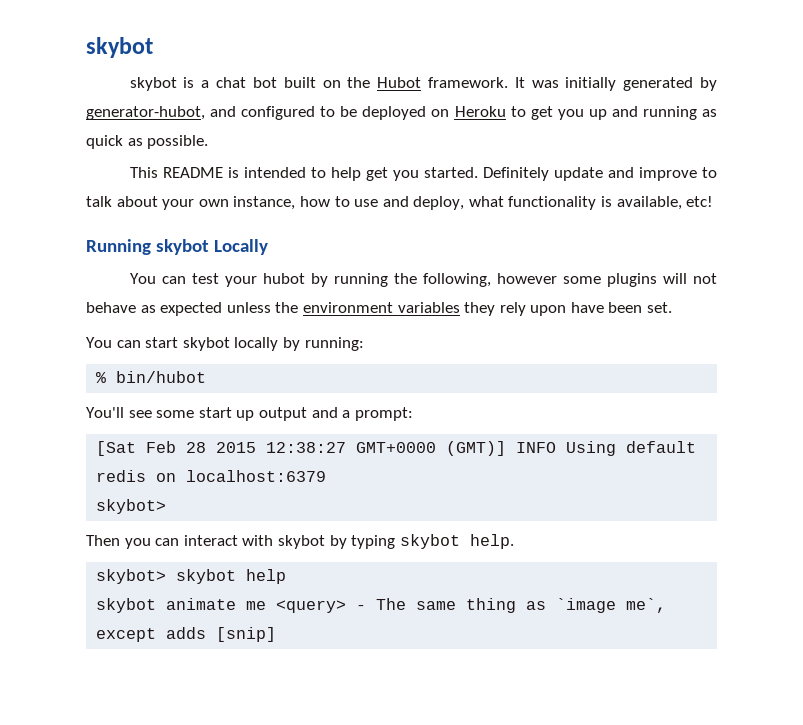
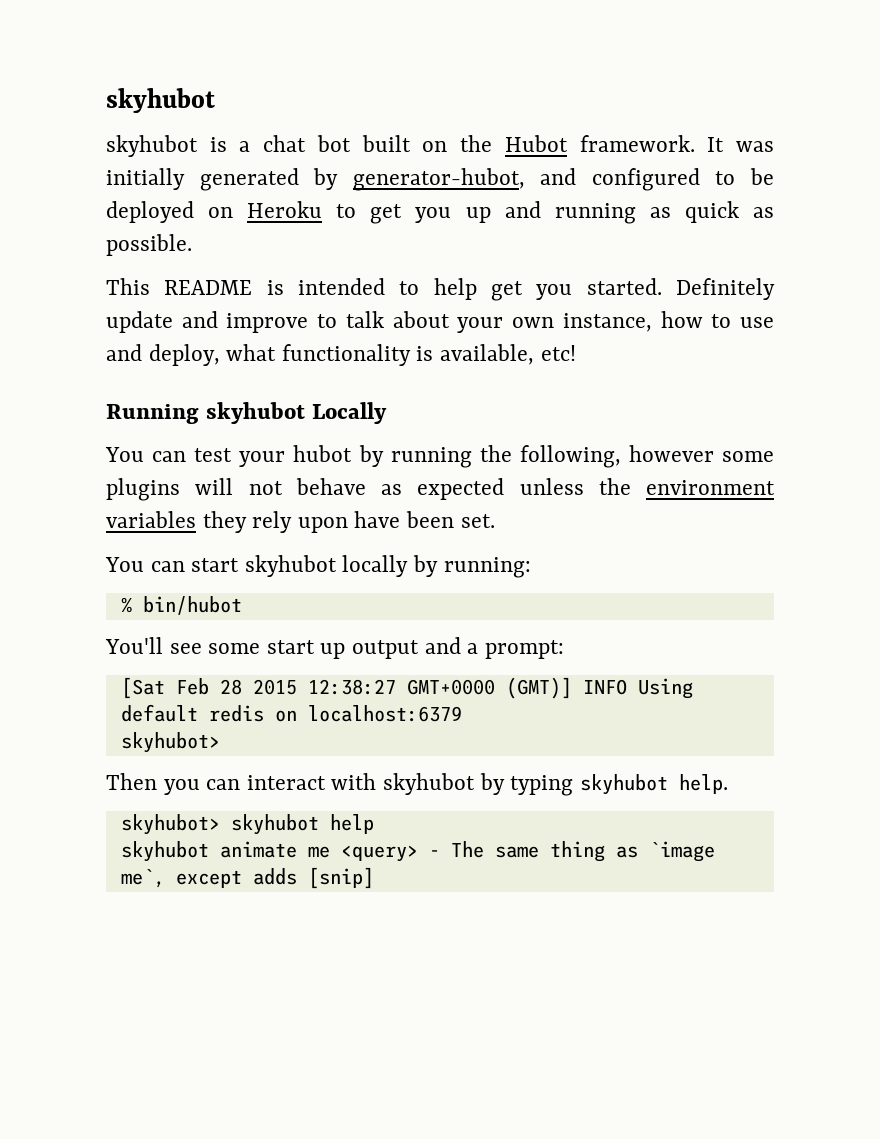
[86,37,153,58] [129,77,177,91] skybot // skybot -> [106,88,215,113] [106,135,198,157] skyhubot // skyhubot
[156,239,210,255] skybot -> [205,402,305,424] skyhubot
[182,337,230,351] skybot -> [244,555,337,577] skyhubot
[96,499,167,514] skybot> -> [120,732,220,753] skyhubot>
[277,535,325,549] skybot -> [383,773,476,795] skyhubot
[399,534,460,549] skybot -> [579,774,668,795] skyhubot
[96,569,237,584] skybot> skybot -> [120,814,319,835] skyhubot> skyhubot
[96,598,157,613] skybot -> [120,841,209,862] skyhubot

